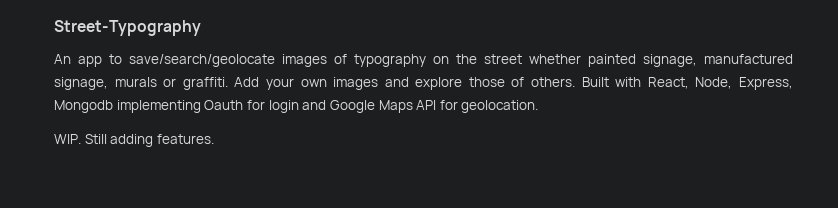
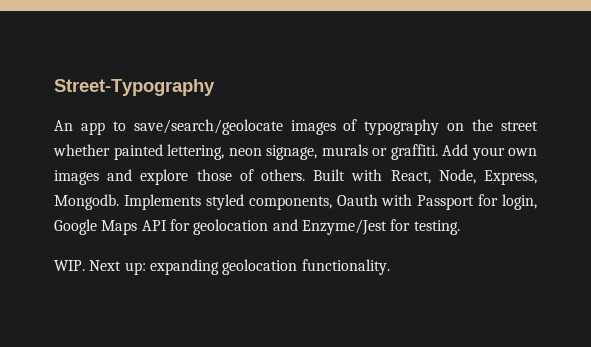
[643,54,793,67] signage, manufactured -> [167,144,262,160] lettering, neon
[54,100,539,113] [54,134,214,147] Mongodb implementing Oauth for login and Google Maps API for geolocation. // WIP. Still adding features. -> [54,194,537,210] [54,219,460,235] [54,259,390,275] Mongodb. Implements styled components, Oauth with Passport for login, Google Maps API for geolocation and Enzyme/Jest for testing. // WIP. Next up: expanding geolocation functionality.

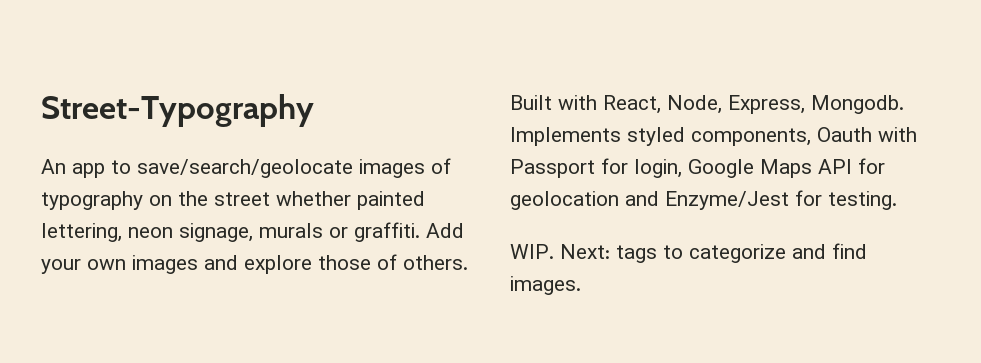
[89,259,390,275] Next up: expanding geolocation functionality. -> [560,243,867,263] [510,276,581,295] Next: tags to categorize and find images.

